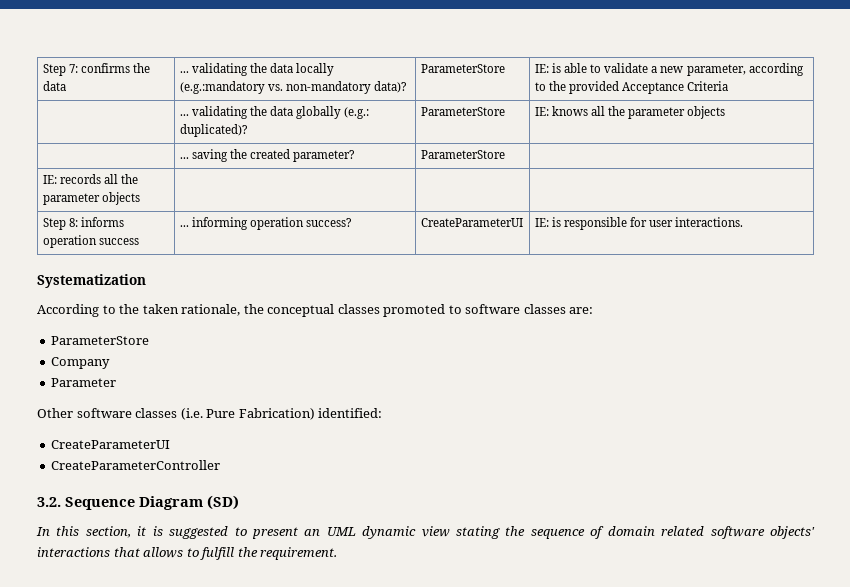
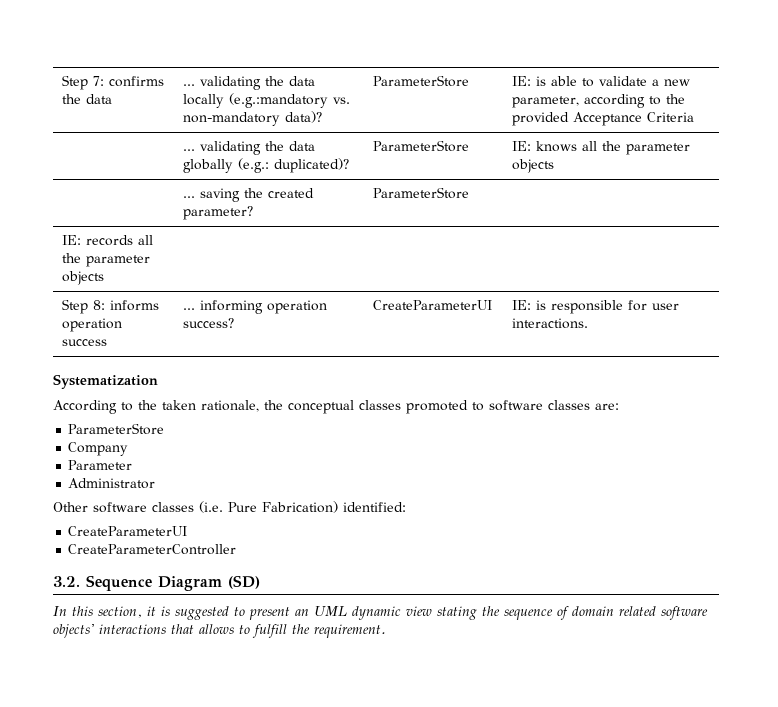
(117, 382) none -> [68,478,156,489] // Administrator

